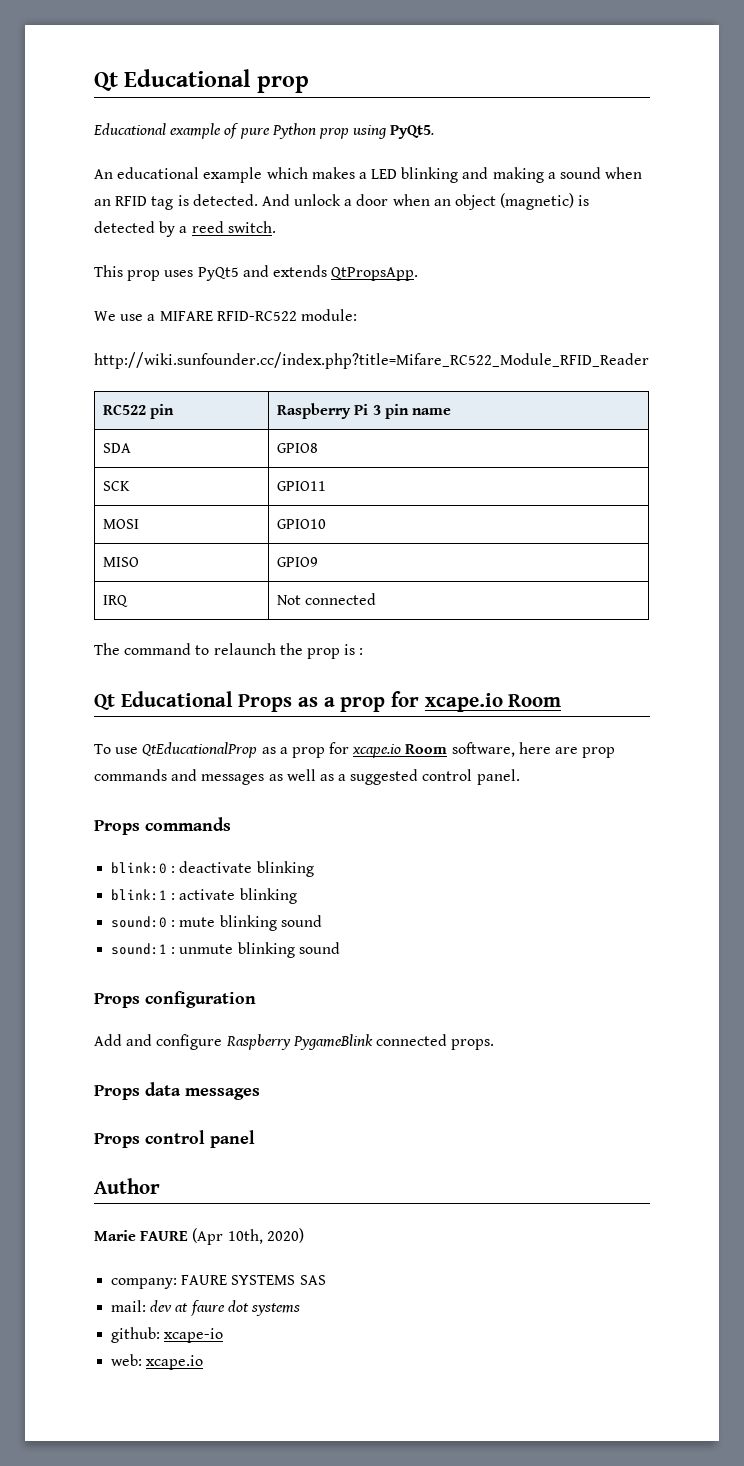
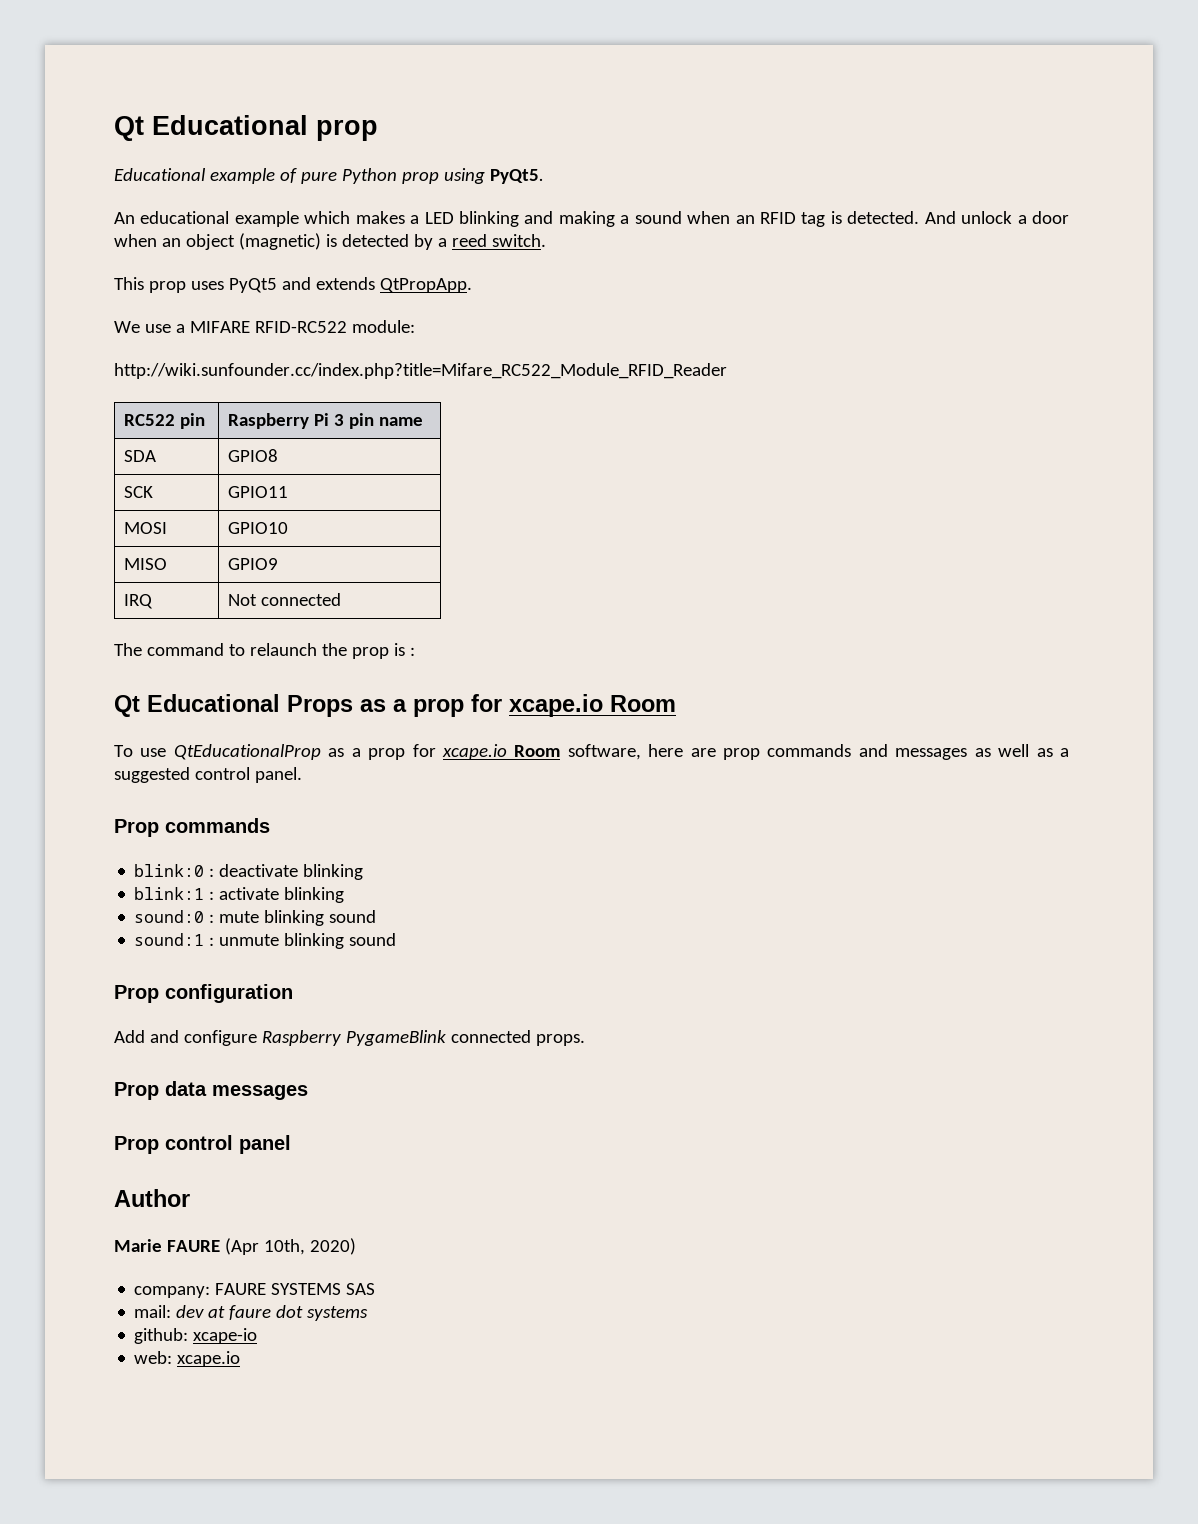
[331,267,419,281] QtPropsApp. -> [379,278,472,293] QtPropApp.
[94,820,140,835] Props -> [114,819,159,837] Prop
[94,993,140,1008] Props -> [114,985,159,1003] Prop
[94,1085,140,1100] Props -> [114,1082,159,1100] Prop
[94,1133,140,1148] Props -> [114,1136,159,1154] Prop

